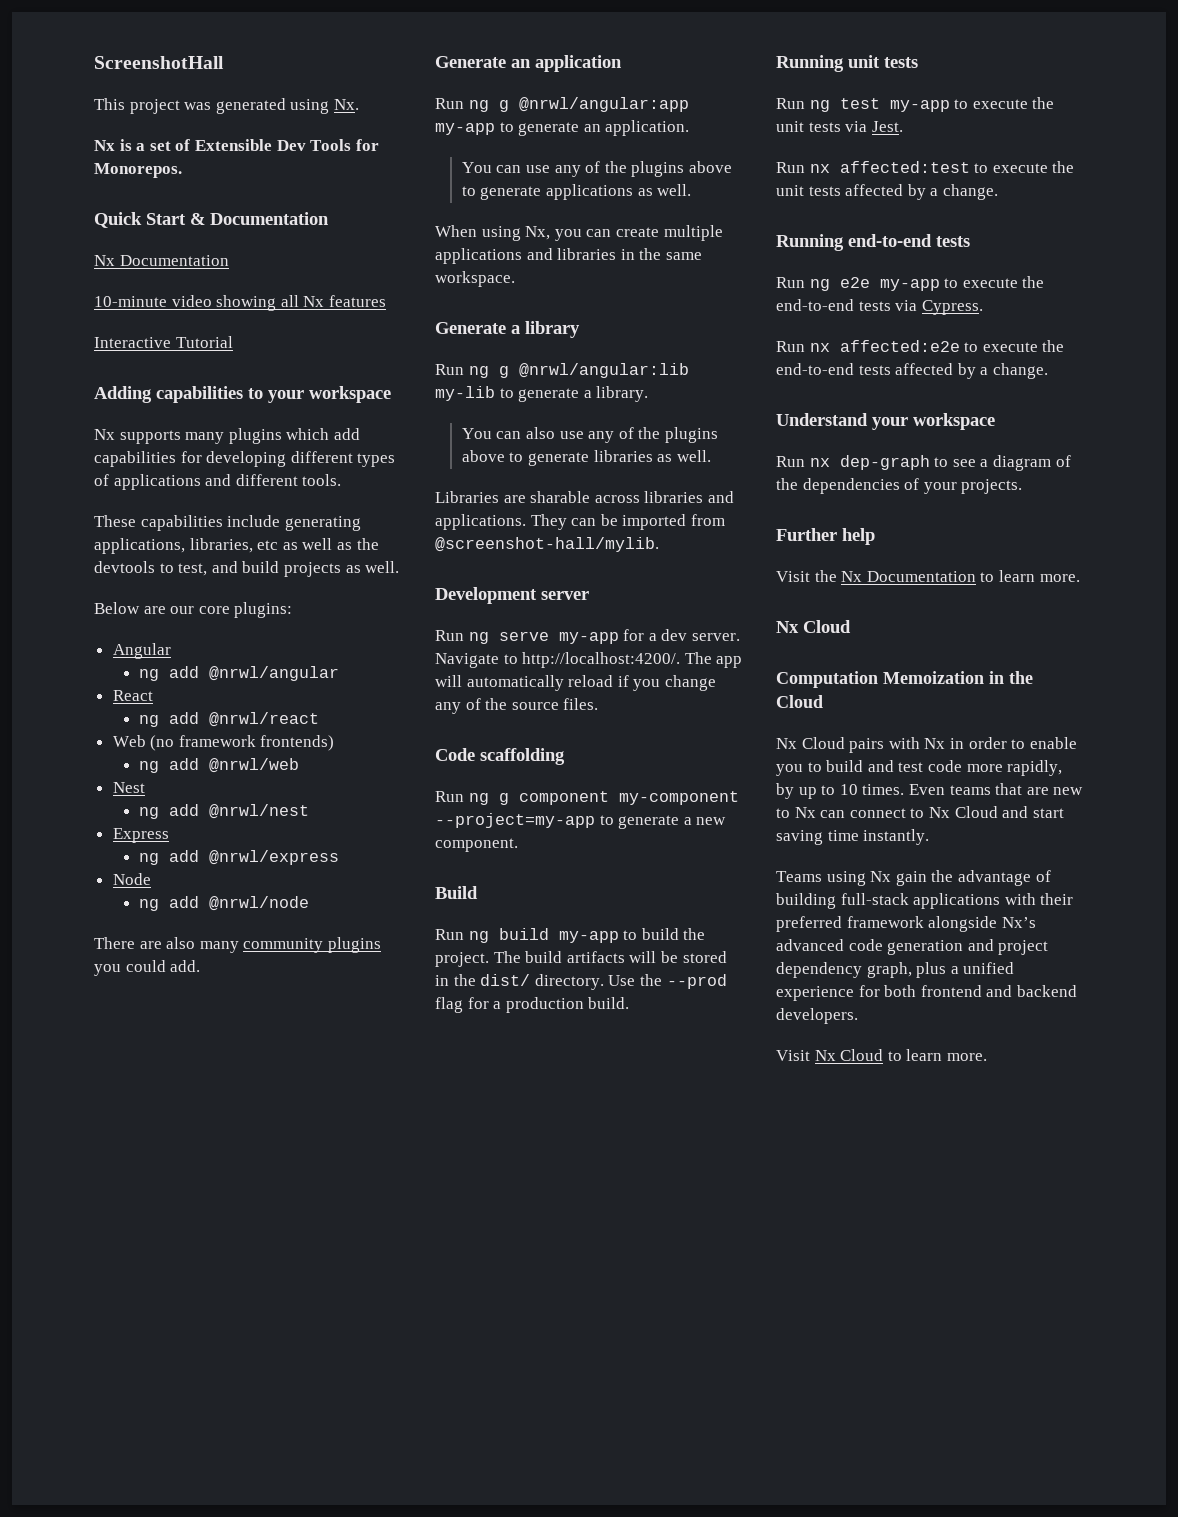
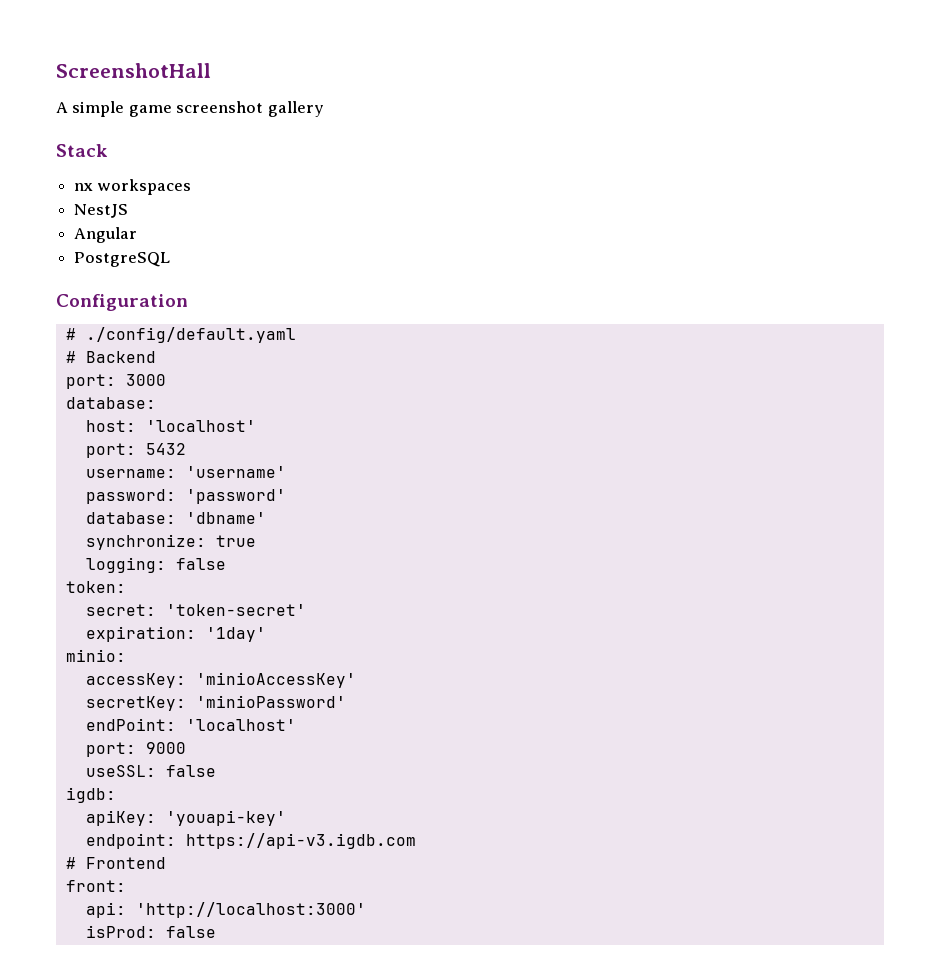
[94,98,359,114] [94,139,379,151] [94,163,182,178] [94,212,329,228] [94,255,229,266] [94,295,386,311] [94,336,233,348] [94,386,391,403] [94,428,360,444] [94,451,396,467] [94,474,342,490] [94,515,361,531] [94,538,379,554] [94,561,400,577] [94,602,293,618] [112,643,171,659] [139,666,340,681] [112,690,153,701] [139,712,320,727] [112,735,335,751] [139,758,300,773] [112,782,145,793] [139,804,310,819] [112,828,169,843] [139,850,340,865] [112,873,151,885] [139,896,310,911] [94,937,381,953] [94,960,201,976] [435,55,622,72] [435,97,689,112] [435,120,690,136] [461,161,732,177] [461,184,692,200] [435,225,723,241] [435,248,702,264] [435,271,515,287] [435,321,580,338] [435,363,689,378] [435,386,649,402] [461,427,718,443] [461,450,711,466] [435,491,734,503] [435,514,725,530] [435,537,659,552] [435,587,589,604] [435,629,740,644] [435,652,743,668] [435,675,716,691] [435,698,599,714] [435,748,565,765] [435,791,739,805] [435,813,727,829] [435,838,518,852] [435,886,478,899] [435,928,706,943] [435,951,727,967] [435,974,727,990] [435,997,630,1013] [776,55,918,72] [776,97,1055,112] [776,121,903,132] [776,161,1075,173] [776,184,998,200] [776,234,970,251] [776,276,1045,291] [776,299,983,315] [776,340,1065,352] [776,363,1048,379] [776,413,995,430] [776,455,1071,471] [776,478,1023,494] [776,528,875,545] [776,570,1080,582] [776,620,851,633] [776,671,1033,688] [776,695,823,708] [776,737,1077,753] [776,760,1063,776] [776,783,1084,799] [776,806,1064,818] [776,829,930,845] [776,870,1051,886] [776,893,1074,909] [776,916,1036,932] [776,939,1049,955] [776,962,1015,978] [776,985,1077,1001] [776,1008,858,1024] [776,1049,987,1061] This project was generated using Nx. // Nx is a set of Extensible Dev Tools for Monorepos. // Quick Start & Documentation // Nx Documentation // 10-minute video showing all Nx features // Interactive Tutorial // Adding capabilities to your workspace // Nx supports many plugins which add capabilities for developing different types of applications and different tools. // These capabilities include generating applications, libraries, etc as well as the devtools to test, and build projects as well. // Below are our core plugins: // Angular // ng add @nrwl/angular // React // ng add @nrwl/react // Web (no framework frontends) // ng add @nrwl/web // Nest // ng add @nrwl/nest // Express // ng add @nrwl/express // Node // ng add @nrwl/node // There are also many community plugins you could add. // Generate an application // Run ng g @nrwl/angular:app my-app to generate an application. // You can use any of the plugins above to generate applications as well. // When using Nx, you can create multiple applications and libraries in the same workspace. // Generate a library // Run ng g @nrwl/angular:lib my-lib to generate a library. // You can also use any of the plugins above to generate libraries as well. // Libraries are sharable across libraries and applications. They can be imported from @screenshot-hall/mylib. // Development server // Run ng serve my-app for a dev server. Navigate to http://localhost:4200/. The app will automatically reload if you change any of the source files. // Code scaffolding // Run ng g component my-component --project=my-app to generate a new component. // Build // Run ng build my-app to build the project. The build artifacts will be stored in the dist/ directory. Use the --prod flag for a production build. // Running unit tests // Run ng test my-app to execute the unit tests via Jest. // Run nx affected:test to execute the unit tests affected by a change. // Running end-to-end tests // Run ng e2e my-app to execute the end-to-end tests via Cypress. // Run nx affected:e2e to execute the end-to-end tests affected by a change. // Understand your workspace // Run nx dep-graph to see a diagram of the dependencies of your projects. // Further help // Visit the Nx Documentation to learn more. // Nx Cloud // Computation Memoization in the Cloud // Nx Cloud pairs with Nx in order to enable you to build and test code more rapidly, by up to 10 times. Even teams that are new to Nx can connect to Nx Cloud and start saving time instantly. // Teams using Nx gain the advantage of building full-stack applications with their preferred framework alongside Nx’s advanced code generation and project dependency graph, plus a unified experience for both frontend and backend developers. // Visit Nx Cloud to learn more. -> [56,101,324,117] [56,144,108,157] [74,179,191,195] [74,204,129,218] [74,227,138,243] [74,252,171,267] [56,294,188,311] [65,327,296,343] [65,351,156,363] [65,374,166,389] [65,397,156,409] [85,420,256,432] [85,443,186,458] [85,466,286,478] [85,489,286,504] [85,512,266,524] [85,534,256,550] [85,557,226,573] [65,581,126,593] [85,604,306,616] [85,626,266,642] [65,649,126,662] [85,672,356,688] [85,695,346,711] [85,718,296,731] [85,742,186,757] [85,765,216,777] [65,787,116,803] [85,810,286,826] [85,833,416,849] [65,857,166,869] [65,880,126,892] [85,902,366,918] [85,925,216,938] A simple game screenshot gallery // Stack // nx workspaces // NestJS // Angular // PostgreSQL // Configuration // # ./config/default.yaml // # Backend // port: 3000 // database: // host: 'localhost' // port: 5432 // username: 'username' // password: 'password' // database: 'dbname' // synchronize: true // logging: false // token: // secret: 'token-secret' // expiration: '1day' // minio: // accessKey: 'minioAccessKey' // secretKey: 'minioPassword' // endPoint: 'localhost' // port: 9000 // useSSL: false // igdb: // apiKey: 'youapi-key' // endpoint: https://api-v3.igdb.com // # Frontend // front: // api: 'http://localhost:3000' // isProd: false

